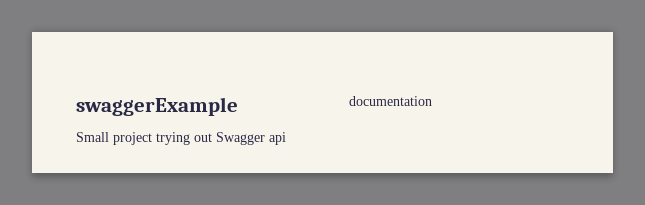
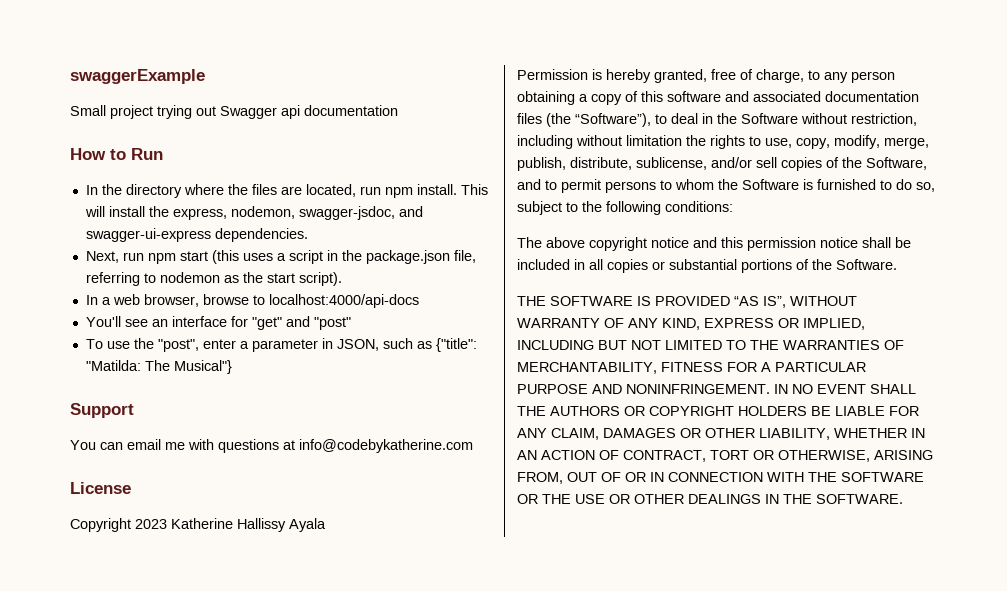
(432, 101) none -> [70,148,163,160] [85,184,488,198] [84,206,423,220] [85,228,308,242] [85,250,476,264] [85,272,342,286] [85,294,419,308] [85,316,351,330] [85,338,477,352] [85,360,232,374] [70,403,134,418] [70,439,473,453] [70,482,131,494] [70,518,326,532] [517,69,895,83] [517,91,919,105] [517,113,917,127] [517,135,929,149] [517,157,927,171] [517,179,935,193] [517,201,733,215] [517,237,911,251] [517,259,897,273] [517,296,857,308] [517,318,865,330] [517,340,904,350] [517,362,866,374] [517,384,916,394] [517,406,919,416] [517,428,925,440] [517,450,933,462] [517,472,924,484] [517,494,903,504] // How to Run // In the directory where the files are located, run npm install. This will install the express, nodemon, swagger-jsdoc, and swagger-ui-express dependencies. // Next, run npm start (this uses a script in the package.json file, referring to nodemon as the start script). // In a web browser, browse to localhost:4000/api-docs // You'll see an interface for "get" and "post" // To use the "post", enter a parameter in JSON, such as {"title": "Matilda: The Musical"} // Support // You can email me with questions at info@codebykatherine.com // License // Copyright 2023 Katherine Hallissy Ayala // Permission is hereby granted, free of charge, to any person obtaining a copy of this software and associated documentation files (the “Software”), to deal in the Software without restriction, including without limitation the rights to use, copy, modify, merge, publish, distribute, sublicense, and/or sell copies of the Software, and to permit persons to whom the Software is furnished to do so, subject to the following conditions: // The above copyright notice and this permission notice shall be included in all copies or substantial portions of the Software. // THE SOFTWARE IS PROVIDED “AS IS”, WITHOUT WARRANTY OF ANY KIND, EXPRESS OR IMPLIED, INCLUDING BUT NOT LIMITED TO THE WARRANTIES OF MERCHANTABILITY, FITNESS FOR A PARTICULAR PURPOSE AND NONINFRINGEMENT. IN NO EVENT SHALL THE AUTHORS OR COPYRIGHT HOLDERS BE LIABLE FOR ANY CLAIM, DAMAGES OR OTHER LIABILITY, WHETHER IN AN ACTION OF CONTRACT, TORT OR OTHERWISE, ARISING FROM, OUT OF OR IN CONNECTION WITH THE SOFTWARE OR THE USE OR OTHER DEALINGS IN THE SOFTWARE.

